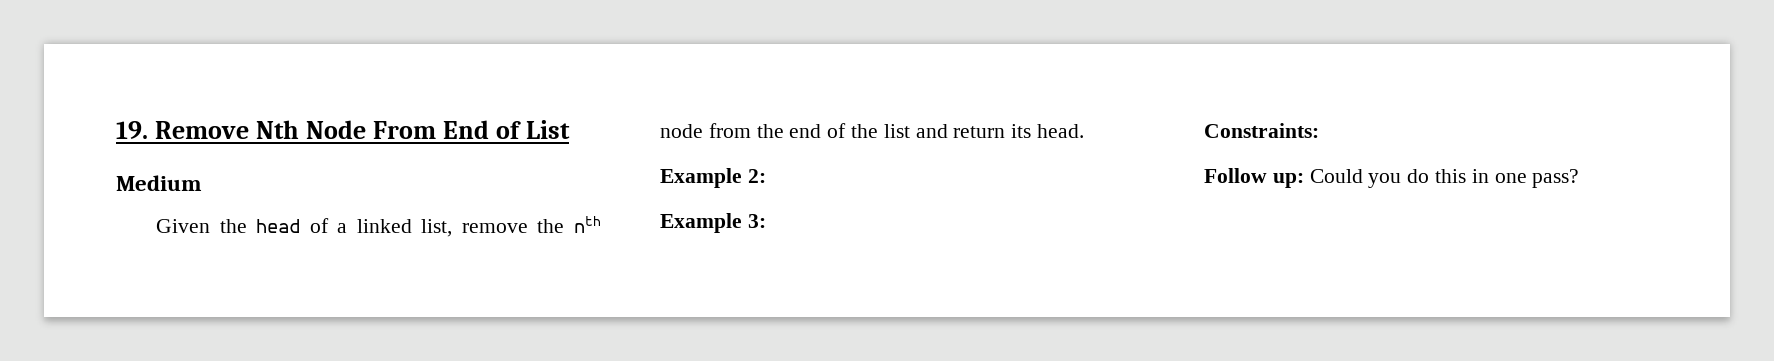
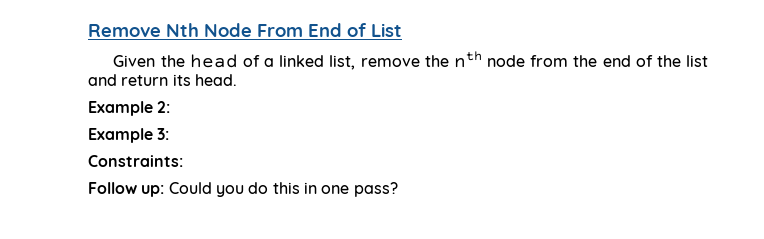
[116,121,148,139] 19. -> (88, 30) none
[116,175,202,191] // Medium -> (402, 30) none

